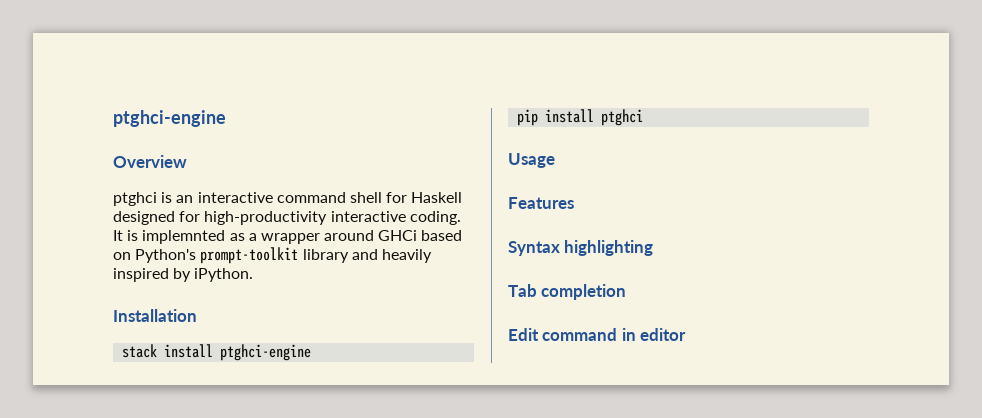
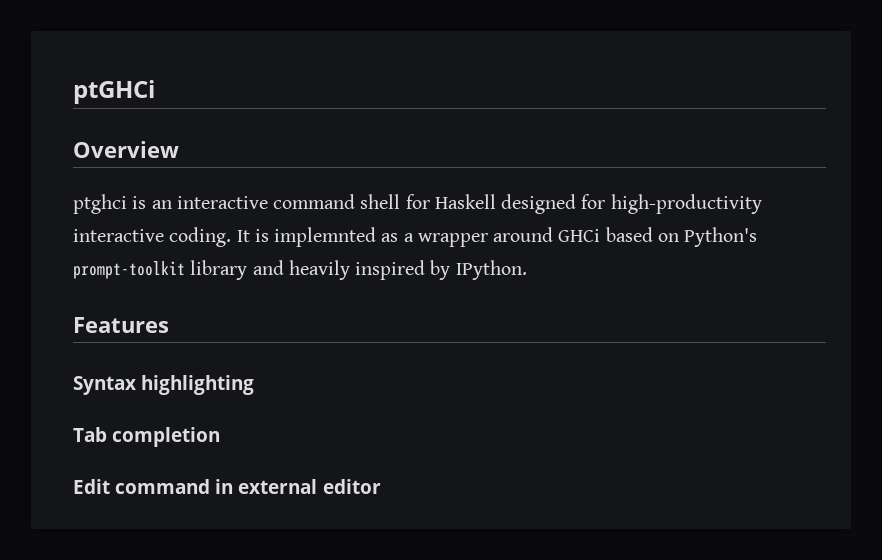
[113,110,226,127] ptghci-engine -> [73,80,155,104] ptGHCi
[194,268,254,282] [113,309,197,322] [122,344,312,361] [517,109,644,126] [508,153,555,168] iPython. // Installation // stack install ptghci-engine // pip install ptghci // Usage -> [455,260,527,280] IPython.
(636, 334) none -> [238,479,318,494] external

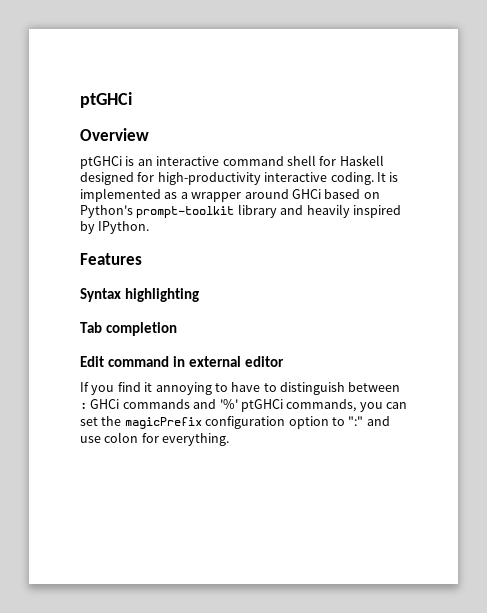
[73,194,127,214] ptghci -> [80,156,122,169] ptGHCi
[274,227,377,247] implemnted -> [80,188,161,202] implemented
(381, 486) none -> [80,382,401,395] [80,399,407,412] [80,416,390,429] [80,432,230,446] // If you find it annoying to have to distinguish between : GHCi commands and '%' ptGHCi commands, you can set the magicPrefix configuration option to ":" and use colon for everything.

